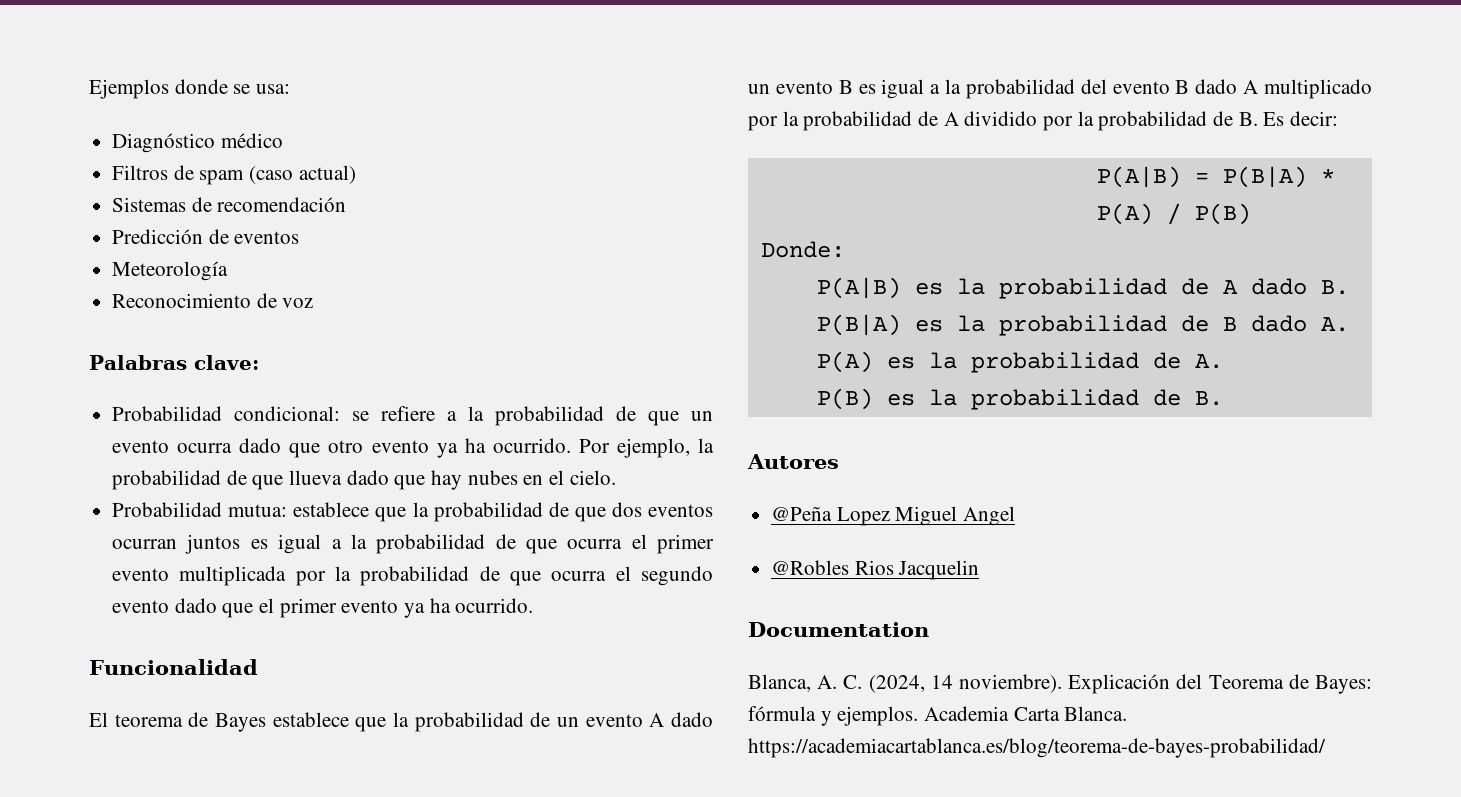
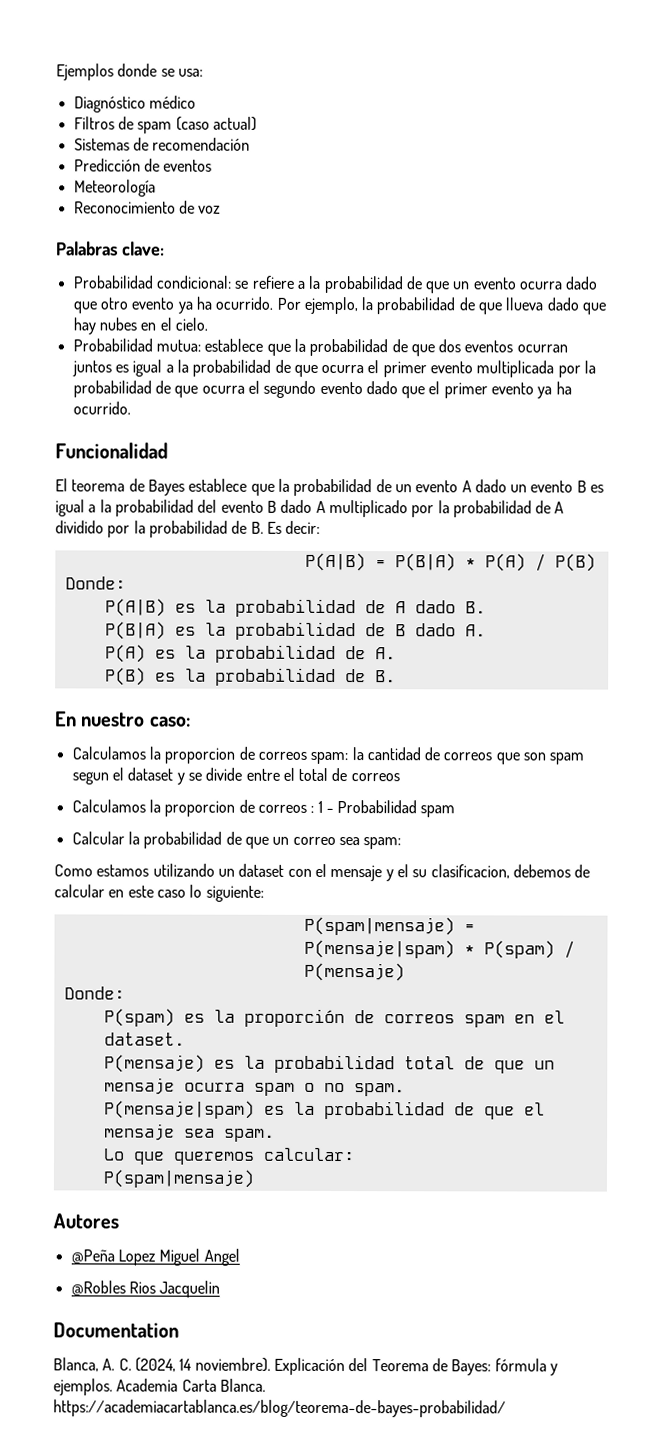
(1223, 398) none -> [54,711,191,727] [71,746,585,765] [71,767,400,785] [71,799,456,818] [71,831,402,850] [54,863,591,882] [54,884,264,902] [303,916,475,936] [303,939,575,959] [303,962,405,982] [63,986,125,1000] [103,1008,565,1028] [103,1032,185,1046] [103,1054,555,1074] [103,1077,405,1097] [103,1100,545,1120] [103,1123,275,1142] [103,1147,355,1165] [102,1169,254,1188] // En nuestro caso: // Calculamos la proporcion de correos spam: la cantidad de correos que son spam segun el dataset y se divide entre el total de correos // Calculamos la proporcion de correos : 1 - Probabilidad spam // Calcular la probabilidad de que un correo sea spam: // Como estamos utilizando un dataset con el mensaje y el su clasificacion, debemos de calcular en este caso lo siguiente: // P(spam|mensaje) = P(mensaje|spam) * P(spam) / P(mensaje) // Donde: // P(spam) es la proporción de correos spam en el dataset. // P(mensaje) es la probabilidad total de que un mensaje ocurra spam o no spam. // P(mensaje|spam) es la probabilidad de que el mensaje sea spam. // Lo que queremos calcular: // P(spam|mensaje)

